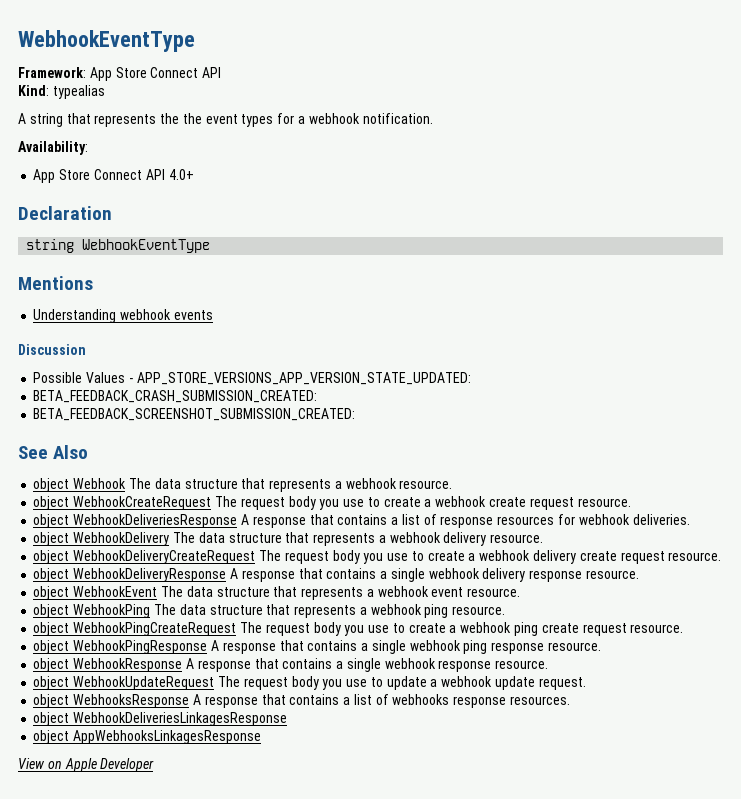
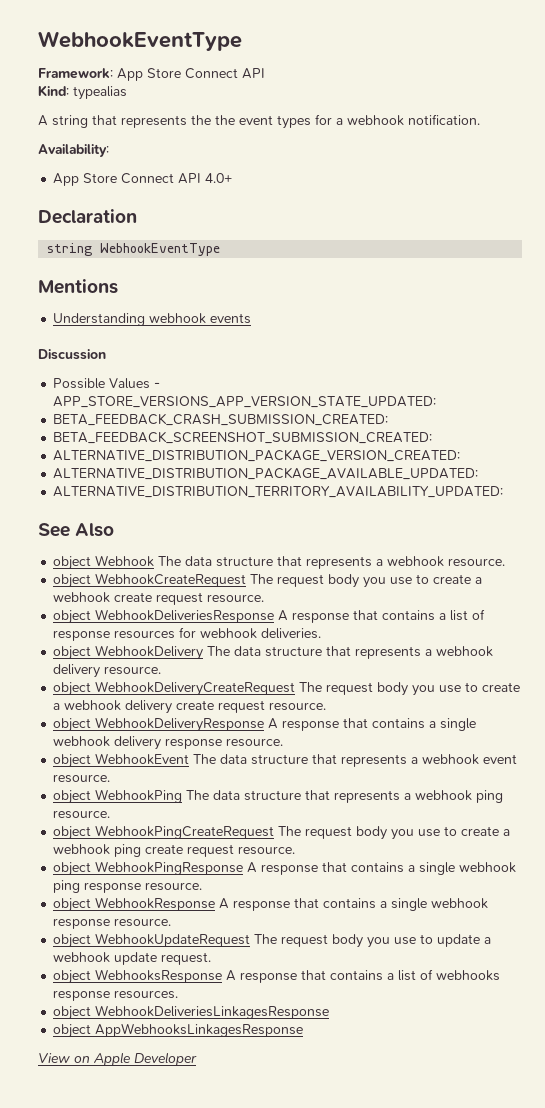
(356, 414) none -> [53,449,461,462] [53,467,479,480] [53,486,504,498] // ALTERNATIVE_DISTRIBUTION_PACKAGE_VERSION_CREATED: // ALTERNATIVE_DISTRIBUTION_PACKAGE_AVAILABLE_UPDATED: // ALTERNATIVE_DISTRIBUTION_TERRITORY_AVAILABILITY_UPDATED:

